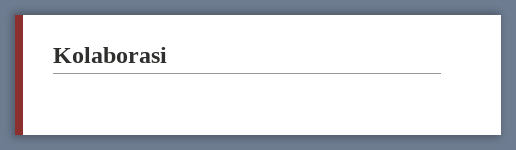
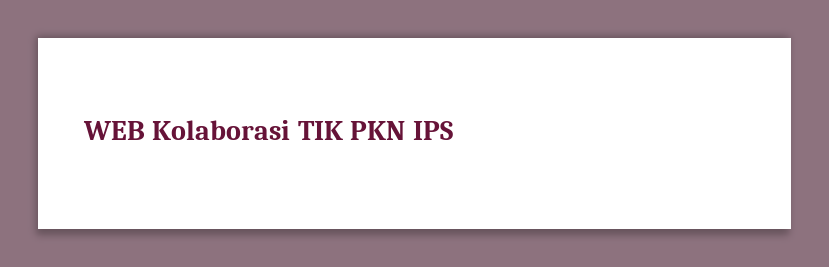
[53,47,167,63] Kolaborasi -> [83,120,453,140] WEB Kolaborasi TIK PKN IPS

